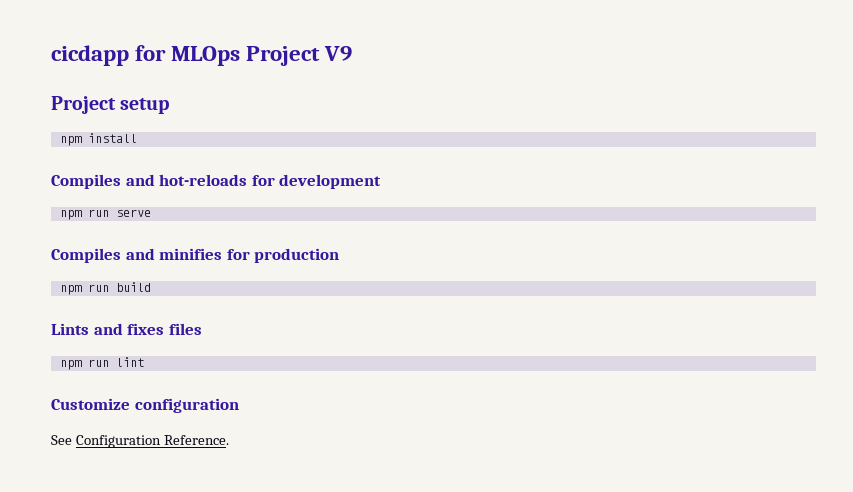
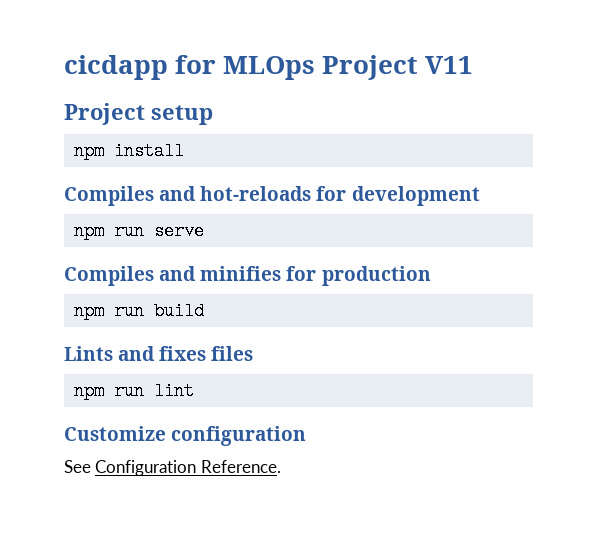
[324,46,353,61] V9 -> [425,56,474,74] V11

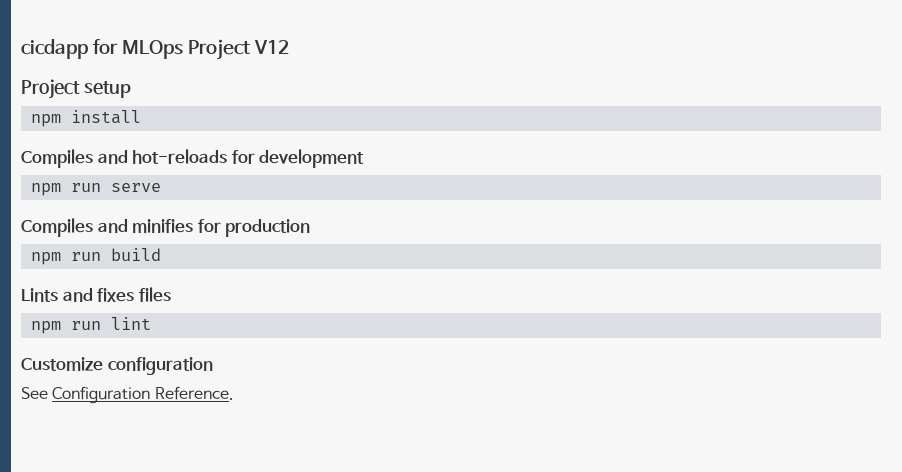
[425,56,474,74] V11 -> [253,40,289,54] V12

